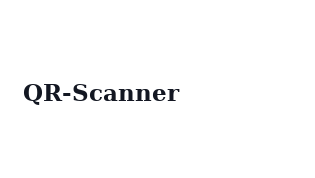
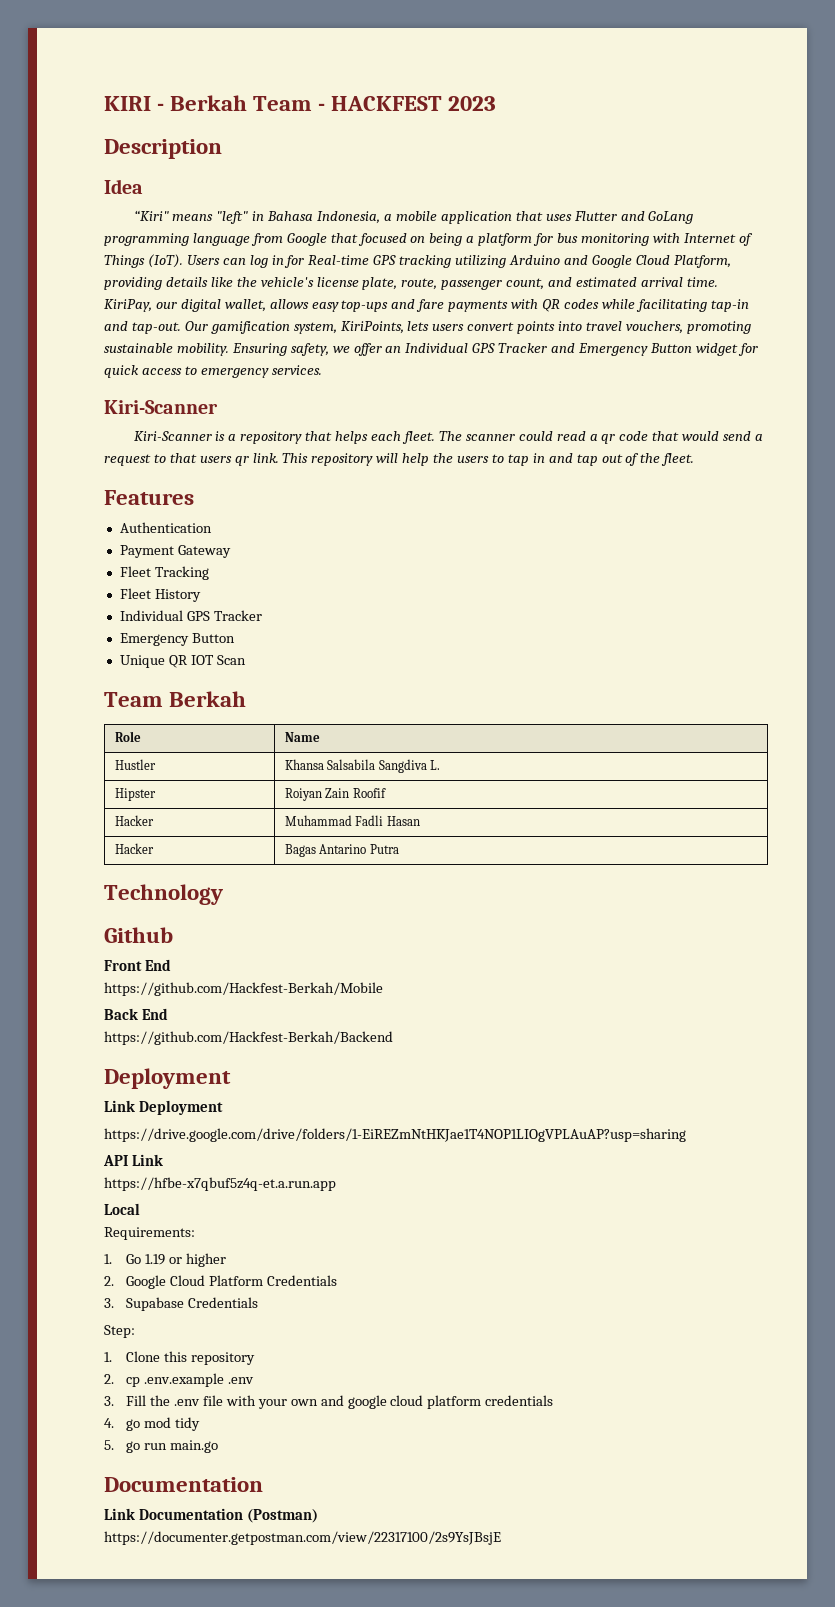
[23,84,180,105] QR-Scanner -> [104,95,497,111] [104,139,222,159] [104,179,143,194] [133,210,694,224] [104,233,753,246] [104,254,731,268] [104,277,718,290] [104,299,749,312] [104,321,751,334] [104,343,758,356] [104,365,322,378] [104,400,218,414] [133,431,764,444] [104,453,695,466] [104,490,194,505] [119,522,212,533] [119,545,231,558] [119,566,209,580] [119,588,201,602] [119,610,262,621] [119,633,235,646] [119,655,246,668] [104,691,247,707] [114,731,141,742] [284,732,320,742] [114,759,156,770] [284,759,441,773] [114,788,156,801] [284,788,386,801] [114,815,154,826] [284,815,420,826] [114,843,154,854] [284,844,399,857] [104,884,223,905] [104,927,173,943] [104,959,171,971] [104,982,383,996] [104,1008,168,1020] [104,1031,393,1045] [104,1068,231,1089] [104,1100,223,1115] [104,1128,686,1142] [103,1154,163,1166] [104,1177,336,1191] [104,1203,140,1215] [104,1227,195,1240] [104,1253,226,1267] [104,1275,337,1289] [104,1297,259,1311] [104,1325,135,1338] [104,1351,256,1365] [104,1373,255,1387] [104,1395,554,1409] [104,1417,201,1431] [104,1440,219,1453] [104,1477,263,1492] [104,1508,318,1523] [104,1531,501,1545] KIRI - Berkah Team - HACKFEST 2023 // Description // Idea // “Kiri" means "left" in Bahasa Indonesia, a mobile application that uses Flutter and GoLang programming language from Google that focused on being a platform for bus monitoring with Internet of Things (IoT). Users can log in for Real-time GPS tracking utilizing Arduino and Google Cloud Platform, providing details like the vehicle's license plate, route, passenger count, and estimated arrival time. KiriPay, our digital wallet, allows easy top-ups and fare payments with QR codes while facilitating tap-in and tap-out. Our gamification system, KiriPoints, lets users convert points into travel vouchers, promoting sustainable mobility. Ensuring safety, we offer an Individual GPS Tracker and Emergency Button widget for quick access to emergency services. // Kiri-Scanner // Kiri-Scanner is a repository that helps each fleet. The scanner could read a qr code that would send a request to that users qr link. This repository will help the users to tap in and tap out of the fleet. // Features // Authentication // Payment Gateway // Fleet Tracking // Fleet History // Individual GPS Tracker // Emergency Button // Unique QR IOT Scan // Team Berkah // Role | Name // Hustler | Khansa Salsabila Sangdiva L. // Hipster | Roiyan Zain Roofif // Hacker | Muhammad Fadli Hasan // Hacker | Bagas Antarino Putra // Technology // Github // Front End // https://github.com/Hackfest-Berkah/Mobile // Back End // https://github.com/Hackfest-Berkah/Backend // Deployment // Link Deployment // https://drive.google.com/drive/folders/1-EiREZmNtHKJae1T4NOP1LIOgVPLAuAP?usp=sharing // API Link // https://hfbe-x7qbuf5z4q-et.a.run.app // Local // Requirements: // 1. Go 1.19 or higher // 2. Google Cloud Platform Credentials // 3. Supabase Credentials // Step: // 1. Clone this repository // 2. cp .env.example .env // 3. Fill the .env file with your own and google cloud platform credentials // 4. go mod tidy // 5. go run main.go // Documentation // Link Documentation (Postman) // https://documenter.getpostman.com/view/22317100/2s9YsJBsjE

